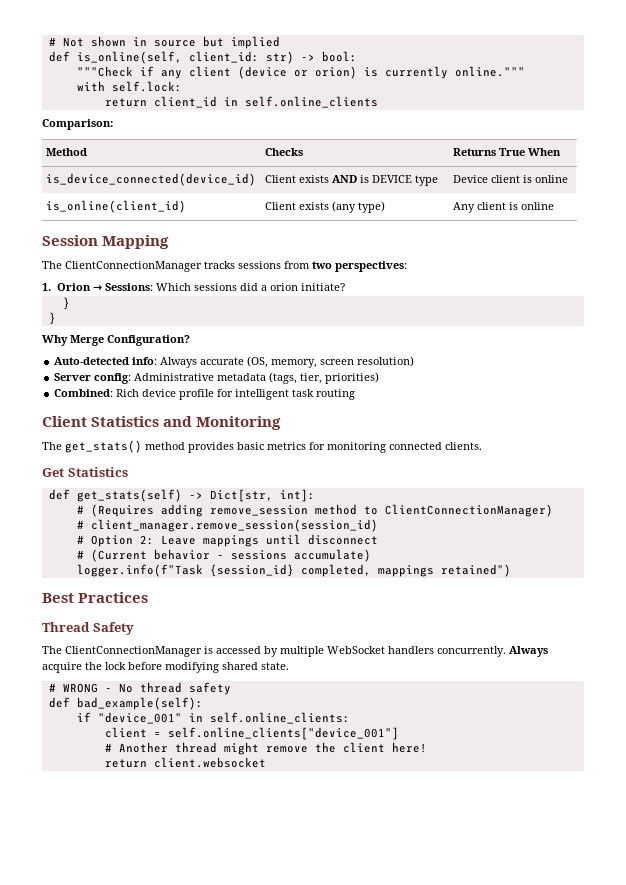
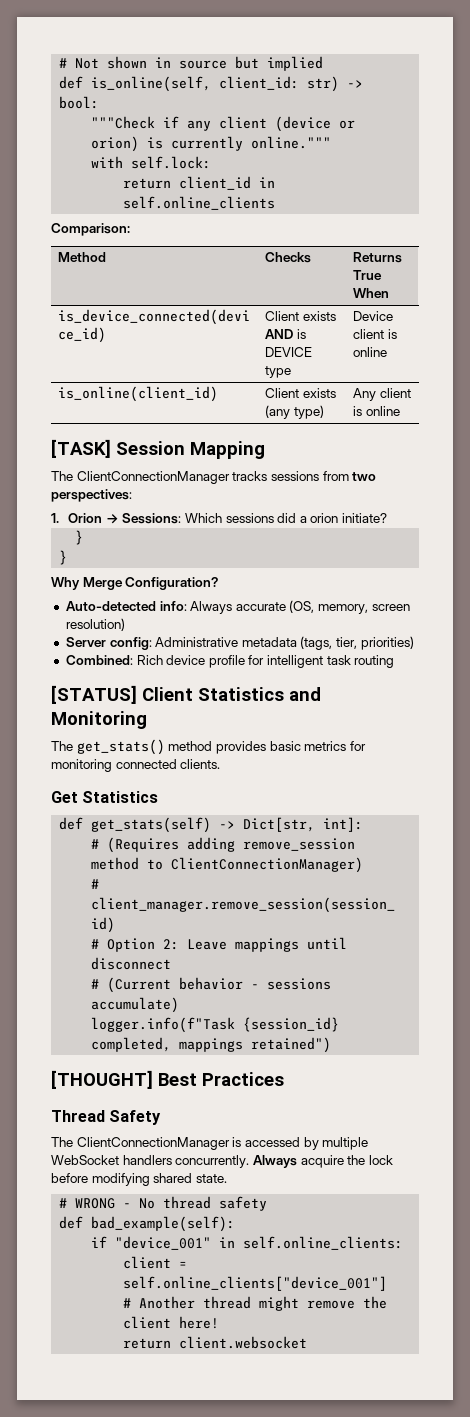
(555, 206) none -> [51,439,111,458] [TASK]
(356, 394) none -> [51,685,137,704] [STATUS]
(511, 570) none -> [51,1070,153,1089] [THOUGHT]

